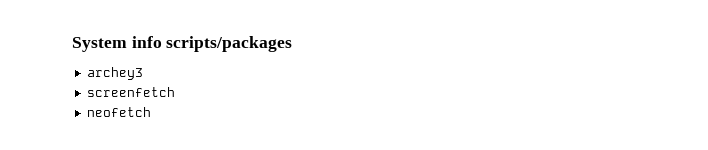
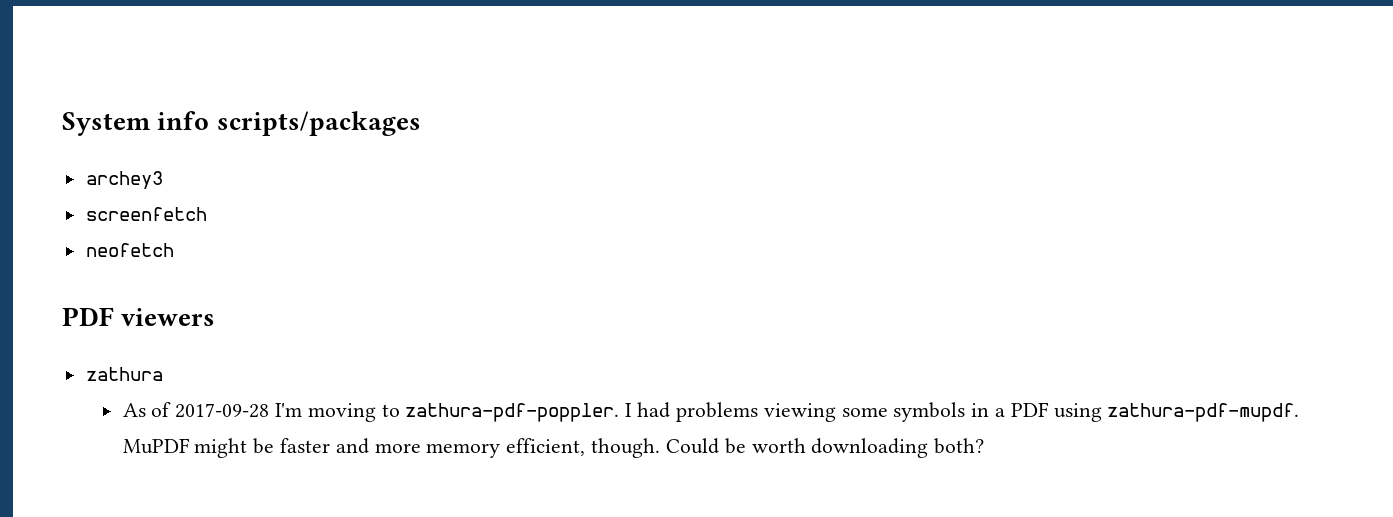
(152, 112) none -> [62,307,216,326] [85,367,163,381] [122,402,1300,422] [122,438,985,458] // PDF viewers // zathura // As of 2017-09-28 I'm moving to zathura-pdf-poppler. I had problems viewing some symbols in a PDF using zathura-pdf-mupdf. MuPDF might be faster and more memory efficient, though. Could be worth downloading both?

